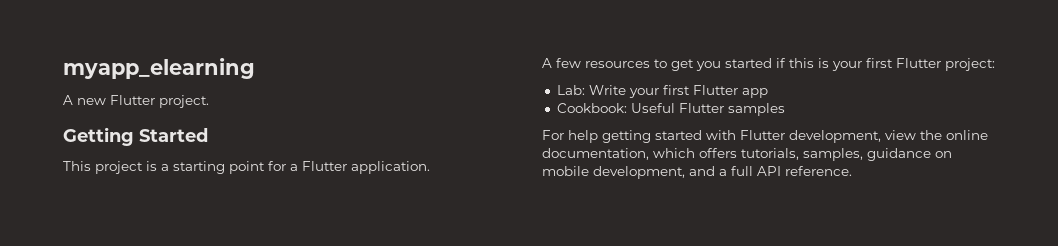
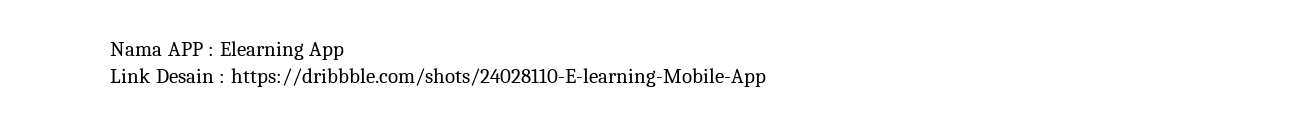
[63,58,255,79] [63,95,209,108] [63,127,208,146] [63,161,430,174] [542,58,995,71] [556,85,768,98] [556,103,785,116] [542,130,988,143] [542,148,952,161] [542,166,852,179] myapp_elearning // A new Flutter project. // Getting Started // This project is a starting point for a Flutter application. // A few resources to get you started if this is your first Flutter project: // Lab: Write your first Flutter app // Cookbook: Useful Flutter samples // For help getting started with Flutter development, view the online documentation, which offers tutorials, samples, guidance on mobile development, and a full API reference. -> [110,41,345,60] [110,68,766,87] Nama APP : Elearning App // Link Desain : https://dribbble.com/shots/24028110-E-learning-Mobile-App

